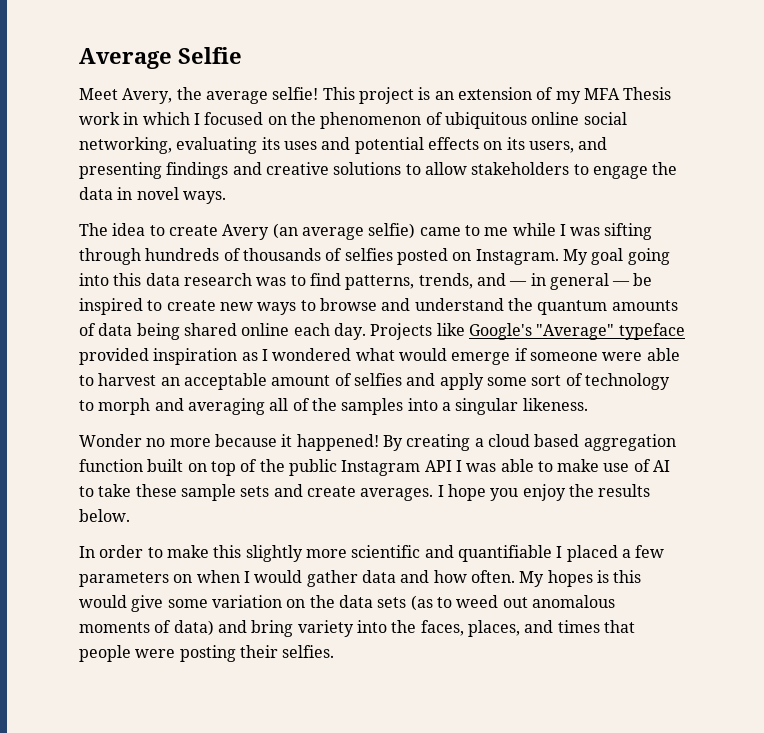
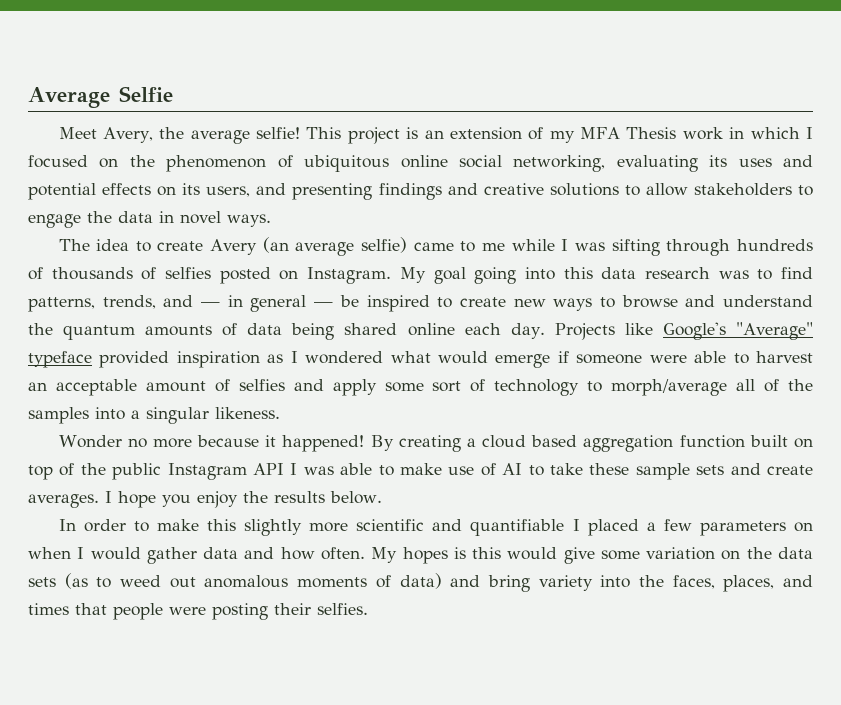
[98,398,265,415] morph and averaging -> [611,379,728,396] morph/average

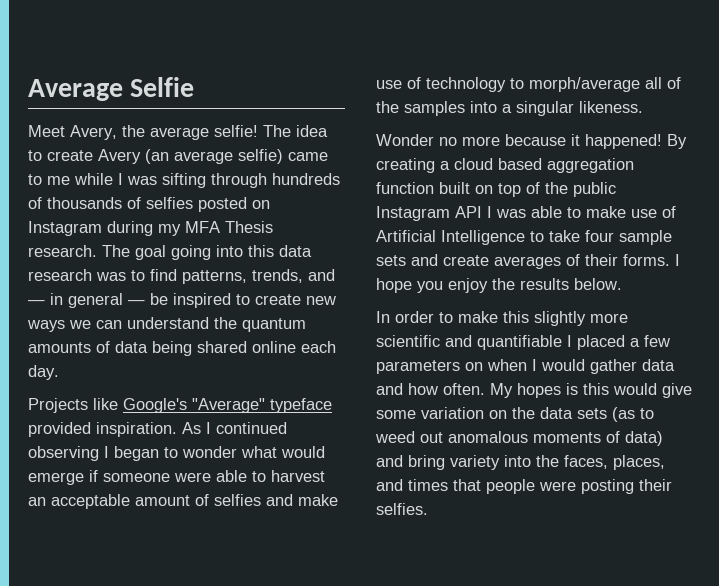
[306,127,813,144] [28,155,813,172] [28,183,813,200] [28,211,271,228] This project is an extension of my MFA Thesis work in which I focused on the phenomenon of ubiquitous online social networking, evaluating its uses and potential effects on its users, and presenting findings and creative solutions to allow stakeholders to engage the data in novel ways. // -> (258, 131) none
[307,267,426,284] Instagram. My -> [28,221,273,236] [28,245,130,257] Instagram during my MFA Thesis research. The
[599,295,716,308] to browse and -> [69,320,122,329] we can
(545, 331) none -> (59, 372) //
[176,351,384,368] inspiration as I wondered -> [96,422,287,437] [28,446,237,461] inspiration. As I continued observing I began to wonder
[332,379,462,396] apply some sort -> [298,494,338,506] [376,80,402,89] make use
[502,463,523,475] AI -> [376,230,525,245] Artificial Intelligence
[589,463,630,475] these -> [585,230,614,242] four
[28,494,99,508] averages. -> [494,254,670,269] averages of their forms.

